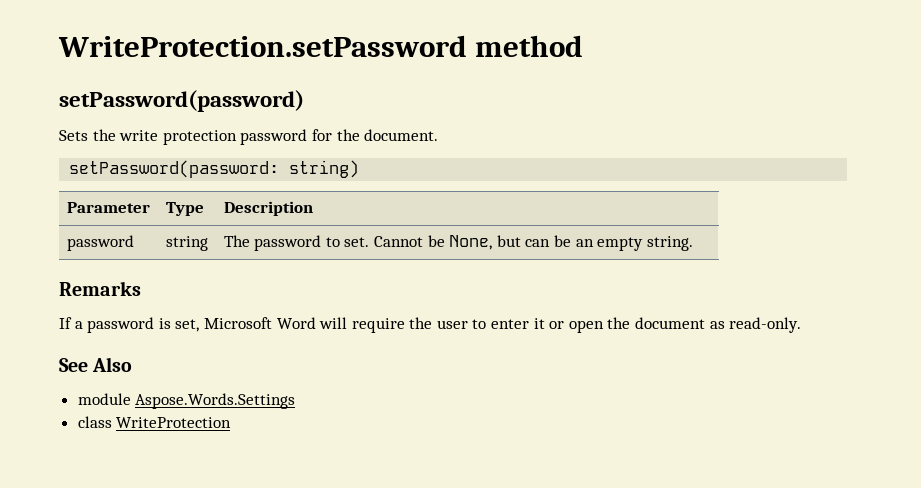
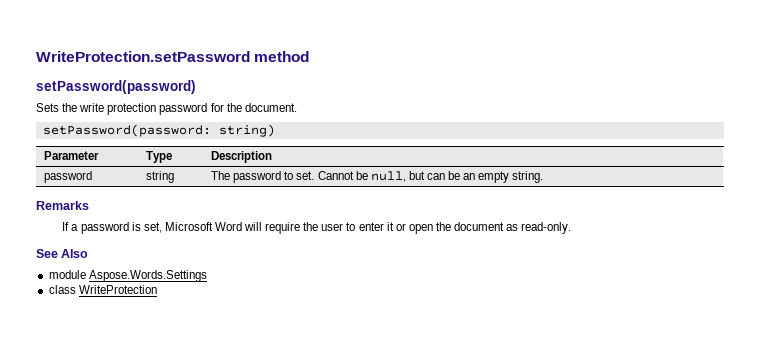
[449,235,493,250] None, -> [370,171,406,182] null,

